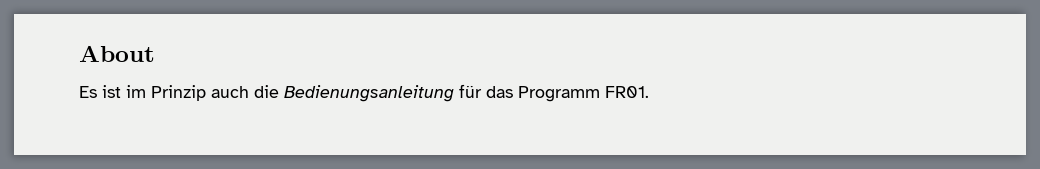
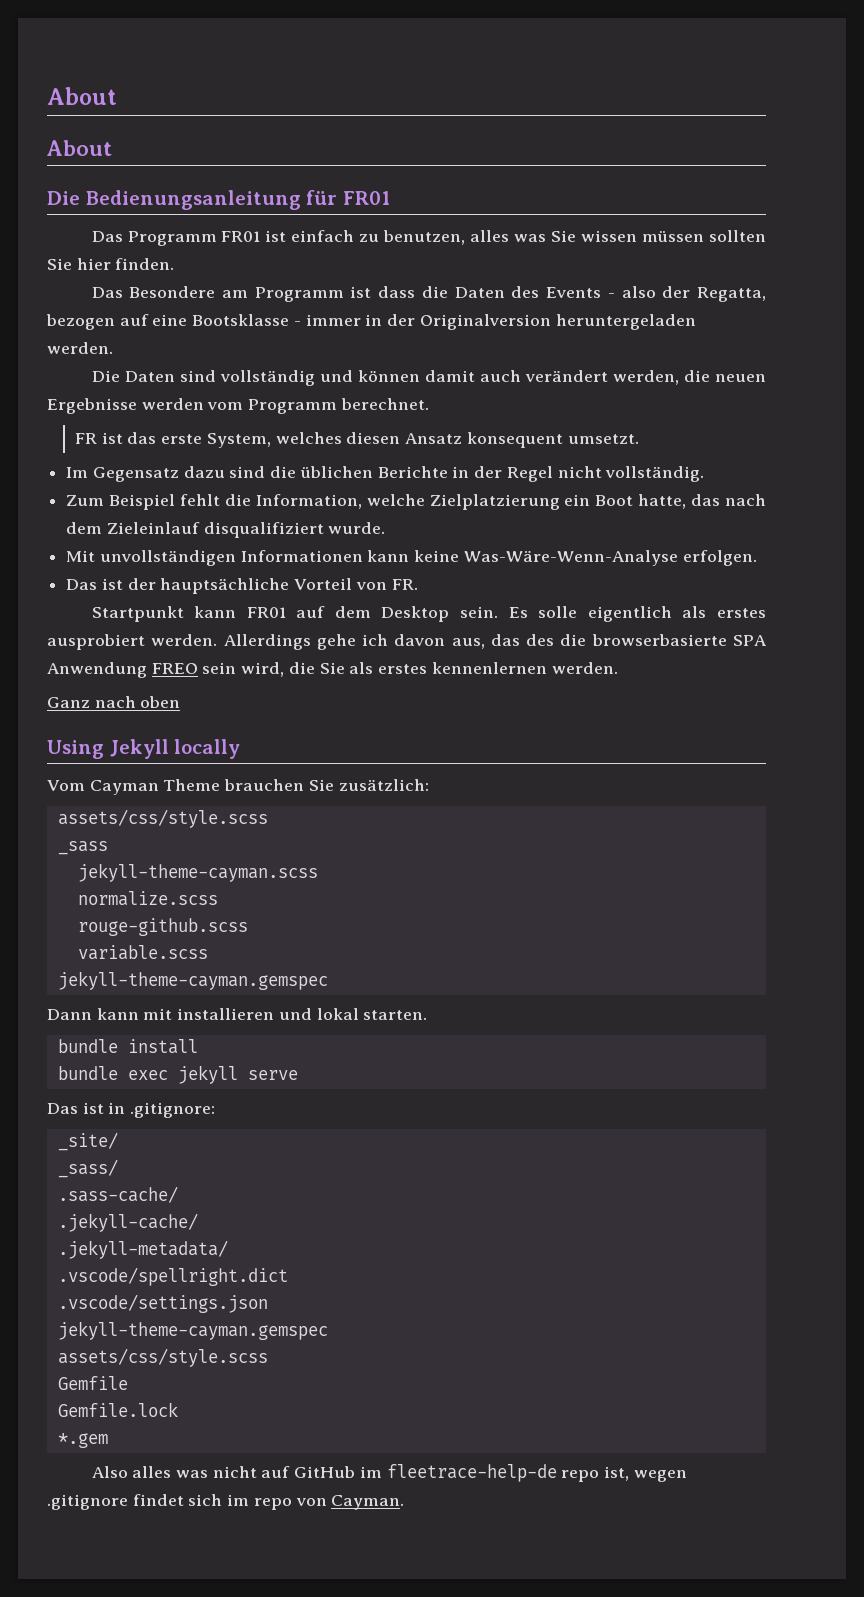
[79,45,155,62] [79,84,649,102] About // Es ist im Prinzip auch die Bedienungsanleitung für das Programm FR01. -> [47,87,117,105] [47,140,112,156] [47,190,390,210] [91,230,766,246] [47,258,175,270] [91,286,767,302] [46,314,696,330] [47,342,113,354] [91,370,766,386] [47,398,429,414] [75,432,639,448] [66,466,705,482] [66,494,766,510] [66,522,386,538] [66,550,757,566] [66,578,418,594] [91,606,766,622] [47,634,768,650] [47,662,618,678] [47,696,181,708] [47,739,241,759] [47,779,429,795] [57,809,268,828] [57,841,108,855] [77,863,318,882] [77,891,218,906] [77,918,248,936] [77,945,208,960] [57,971,328,990] [47,1008,428,1020] [57,1039,198,1054] [57,1065,298,1084] [47,1102,216,1118] [57,1132,118,1151] [57,1159,118,1178] [57,1186,178,1203] [57,1213,198,1232] [57,1240,228,1259] [57,1267,288,1286] [57,1294,268,1313] [57,1321,328,1340] [57,1348,268,1367] [57,1376,128,1390] [57,1402,178,1417] [57,1433,108,1448] [91,1464,687,1482] [47,1494,405,1510] About // About // Die Bedienungsanleitung für FR01 // Das Programm FR01 ist einfach zu benutzen, alles was Sie wissen müssen sollten Sie hier finden. // Das Besondere am Programm ist dass die Daten des Events - also der Regatta, bezogen auf eine Bootsklasse - immer in der Originalversion heruntergeladen werden. // Die Daten sind vollständig und können damit auch verändert werden, die neuen Ergebnisse werden vom Programm berechnet. // FR ist das erste System, welches diesen Ansatz konsequent umsetzt. // Im Gegensatz dazu sind die üblichen Berichte in der Regel nicht vollständig. // Zum Beispiel fehlt die Information, welche Zielplatzierung ein Boot hatte, das nach dem Zieleinlauf disqualifiziert wurde. // Mit unvollständigen Informationen kann keine Was-Wäre-Wenn-Analyse erfolgen. // Das ist der hauptsächliche Vorteil von FR. // Startpunkt kann FR01 auf dem Desktop sein. Es solle eigentlich als erstes ausprobiert werden. Allerdings gehe ich davon aus, das des die browserbasierte SPA Anwendung FREO sein wird, die Sie als erstes kennenlernen werden. // Ganz nach oben // Using Jekyll locally // Vom Cayman Theme brauchen Sie zusätzlich: // assets/css/style.scss // _sass // jekyll-theme-cayman.scss // normalize.scss // rouge-github.scss // variable.scss // jekyll-theme-cayman.gemspec // Dann kann mit installieren und lokal starten. // bundle install // bundle exec jekyll serve // Das ist in .gitignore: // _site/ // _sass/ // .sass-cache/ // .jekyll-cache/ // .jekyll-metadata/ // .vscode/spellright.dict // .vscode/settings.json // jekyll-theme-cayman.gemspec // assets/css/style.scss // Gemfile // Gemfile.lock // *.gem // Also alles was nicht auf GitHub im fleetrace-help-de repo ist, wegen .gitignore findet sich im repo von Cayman.

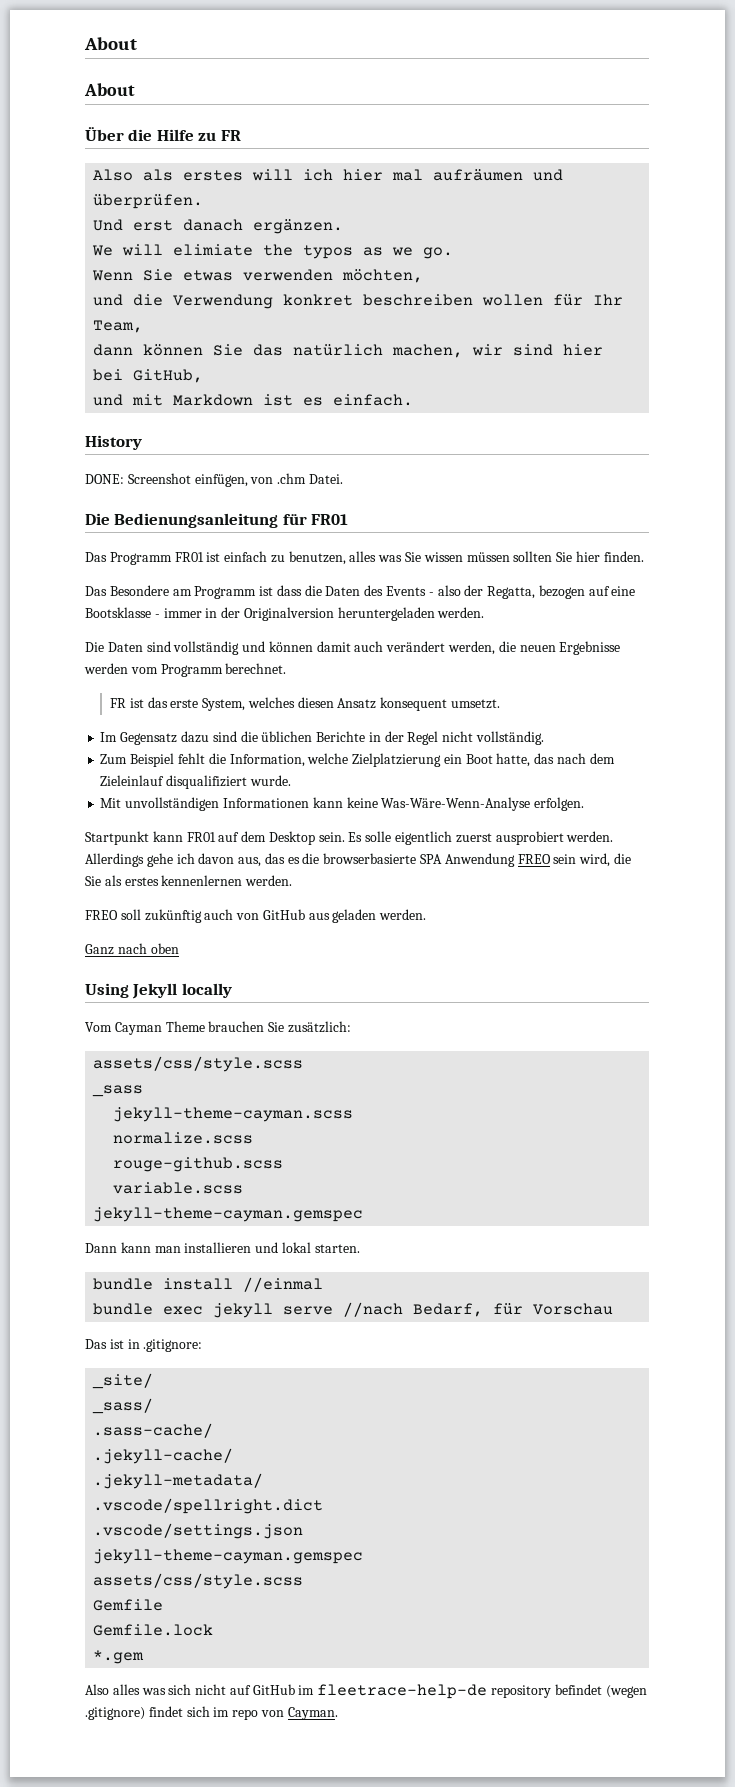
(112, 148) none -> [85,127,241,141] [93,169,564,181] [93,194,204,209] [93,219,344,234] [92,244,454,259] [92,269,424,283] [93,294,624,309] [93,320,144,333] [93,344,604,358] [93,369,204,383] [93,394,414,406] [85,435,142,450] [85,473,343,487] // Über die Hilfe zu FR // Also als erstes will ich hier mal aufräumen und überprüfen. // Und erst danach ergänzen. // We will elimiate the typos as we go. // Wenn Sie etwas verwenden möchten, // und die Verwendung konkret beschreiben wollen für Ihr Team, // dann können Sie das natürlich machen, wir sind hier bei GitHub, // und mit Markdown ist es einfach. // History // DONE: Screenshot einfügen, von .chm Datei.
[66,578,418,594] // Das ist der hauptsächliche Vorteil von FR. -> (585, 804) none
[682,606,766,618] als erstes -> [455,833,492,843] zuerst
[526,634,555,646] des -> [287,857,300,864] es
(618, 668) none -> [85,909,427,923] // FREO soll zukünftig auch von GitHub aus geladen werden.
[143,1008,173,1020] mit -> [154,1246,181,1253] man
(198, 1046) none -> [243,1277,324,1292] //einmal
(298, 1075) none -> [343,1302,614,1317] //nach Bedarf, für Vorschau
(209, 1474) none -> [168,1684,192,1695] sich
[561,1466,687,1482] [47,1494,128,1510] repo ist, wegen .gitignore -> [491,1684,647,1698] [85,1707,145,1720] repository befindet (wegen .gitignore)

